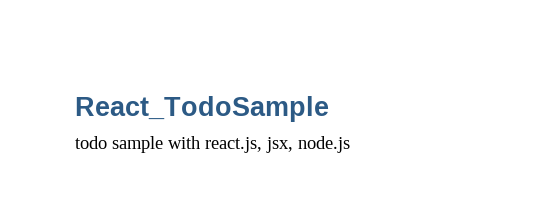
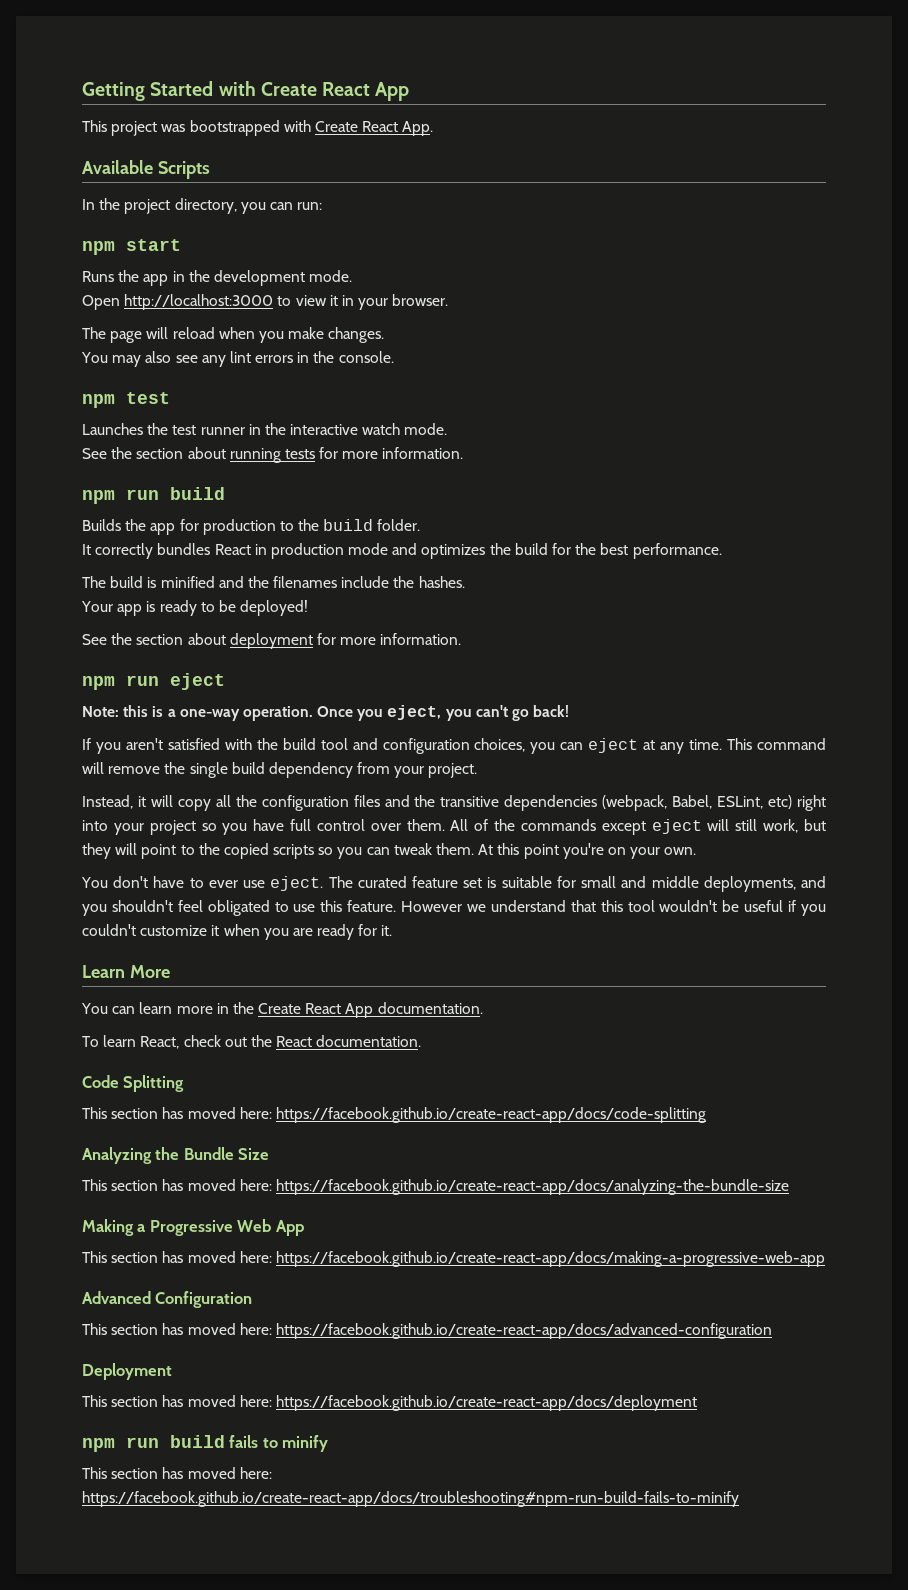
[75,96,329,122] [75,136,350,153] React_TodoSample // todo sample with react.js, jsx, node.js -> [82,81,410,101] [82,120,434,136] [82,160,210,179] [82,198,323,214] [82,239,181,255] [82,270,353,286] [82,294,449,310] [82,327,385,343] [81,351,394,367] [82,392,170,408] [82,423,448,435] [82,447,464,463] [82,487,225,504] [82,519,421,535] [82,543,722,559] [82,576,465,588] [81,600,309,616] [82,633,462,649] [82,673,225,690] [82,705,570,721] [82,738,827,754] [82,762,478,778] [82,795,826,811] [82,819,827,835] [82,843,697,859] [81,876,827,892] [82,900,827,916] [82,924,393,940] [82,965,170,978] [81,1002,483,1018] [82,1035,422,1049] [82,1075,185,1092] [82,1107,706,1123] [82,1147,270,1164] [82,1179,789,1195] [82,1219,304,1236] [82,1251,825,1267] [82,1291,253,1308] [82,1323,772,1339] [82,1363,172,1380] [82,1395,697,1411] [82,1435,329,1452] [82,1467,272,1479] [82,1491,739,1507] Getting Started with Create React App // This project was bootstrapped with Create React App. // Available Scripts // In the project directory, you can run: // npm start // Runs the app in the development mode. // Open http://localhost:3000 to view it in your browser. // The page will reload when you make changes. // You may also see any lint errors in the console. // npm test // Launches the test runner in the interactive watch mode. // See the section about running tests for more information. // npm run build // Builds the app for production to the build folder. // It correctly bundles React in production mode and optimizes the build for the best performance. // The build is minified and the filenames include the hashes. // Your app is ready to be deployed! // See the section about deployment for more information. // npm run eject // Note: this is a one-way operation. Once you eject, you can't go back! // If you aren't satisfied with the build tool and configuration choices, you can eject at any time. This command will remove the single build dependency from your project. // Instead, it will copy all the configuration files and the transitive dependencies (webpack, Babel, ESLint, etc) right into your project so you have full control over them. All of the commands except eject will still work, but they will point to the copied scripts so you can tweak them. At this point you're on your own. // You don't have to ever use eject. The curated feature set is suitable for small and middle deployments, and you shouldn't feel obligated to use this feature. However we understand that this tool wouldn't be useful if you couldn't customize it when you are ready for it. // Learn More // You can learn more in the Create React App documentation. // To learn React, check out the React documentation. // Code Splitting // This section has moved here: https://facebook.github.io/create-react-app/docs/code-splitting // Analyzing the Bundle Size // This section has moved here: https://facebook.github.io/create-react-app/docs/analyzing-the-bundle-size // Making a Progressive Web App // This section has moved here: https://facebook.github.io/create-react-app/docs/making-a-progressive-web-app // Advanced Configuration // This section has moved here: https://facebook.github.io/create-react-app/docs/advanced-configuration // Deployment // This section has moved here: https://facebook.github.io/create-react-app/docs/deployment // npm run build fails to minify // This section has moved here: https://facebook.github.io/create-react-app/docs/troubleshooting#npm-run-build-fails-to-minify

